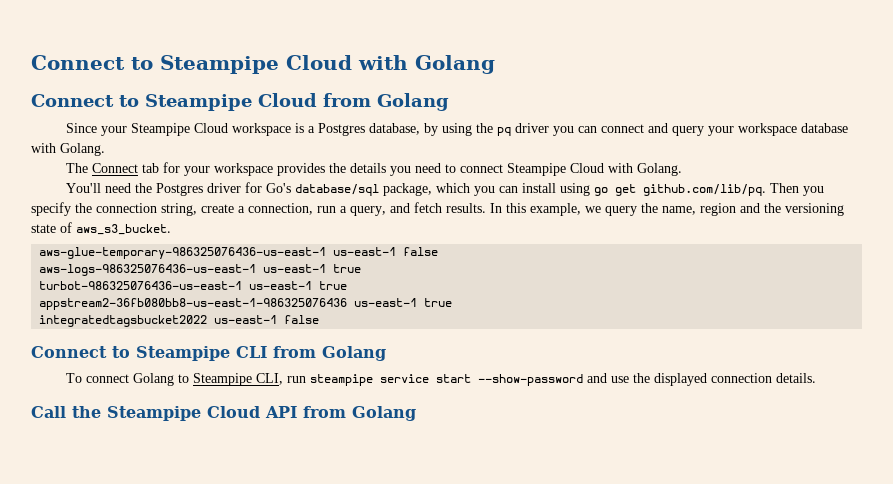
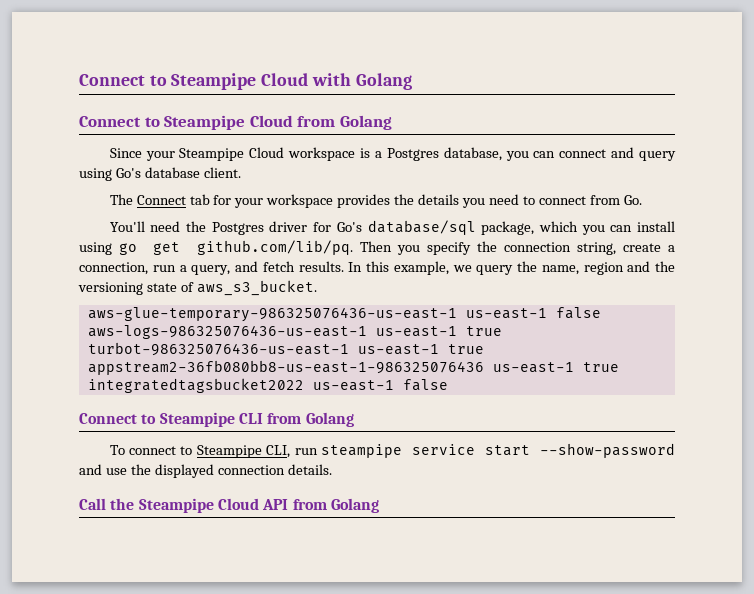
[423,123,549,136] by using the pq driver -> (502, 154) none
[707,123,848,136] [31,143,105,156] your workspace database with Golang. -> [79,167,241,181] using Go's database client.
[506,163,682,176] Steampipe Cloud with Golang. -> [589,195,642,205] from Go.
[132,373,174,386] Golang -> (177, 450) none

